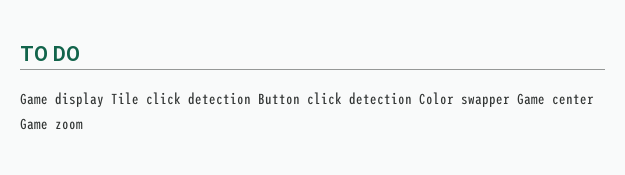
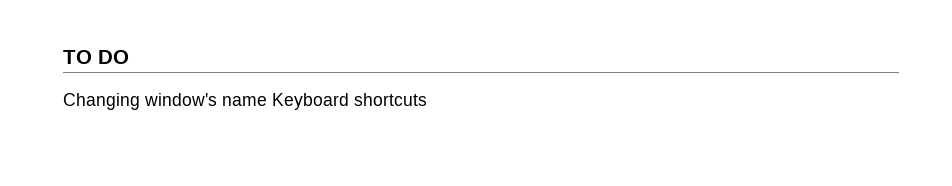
[20,92,594,107] [20,118,83,130] Game display Tile click detection Button click detection Color swapper Game center Game zoom -> [63,93,427,110] Changing window's name Keyboard shortcuts

